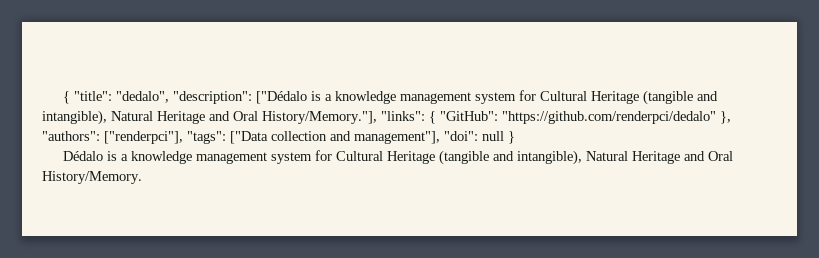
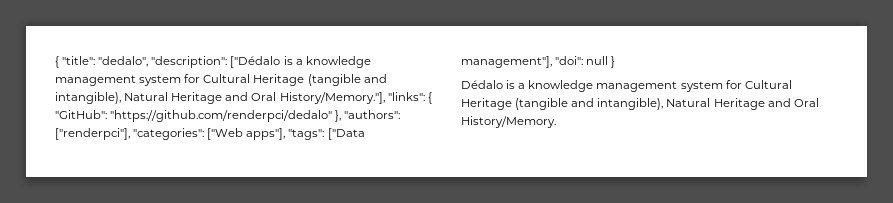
[187,131,351,144] "tags": ["Data collection and -> [133,128,365,140] "categories": ["Web apps"], "tags": ["Data

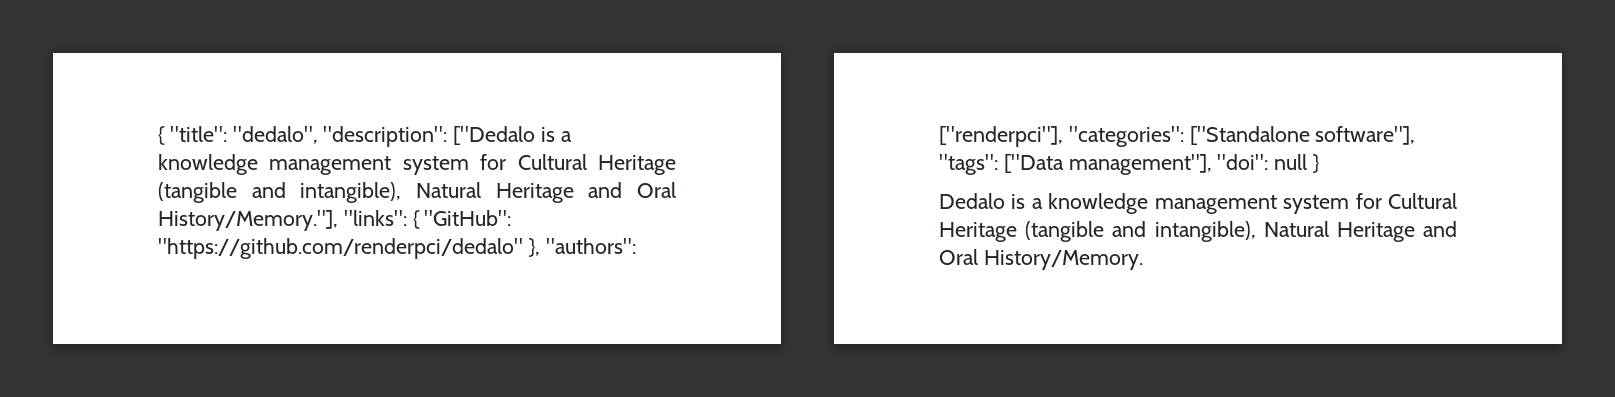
[230,56,281,68] ["Dédalo -> [453,126,536,145] ["Dedalo
[207,128,286,140] ["Web apps"], -> [1189,126,1416,145] ["Standalone software"],
[461,80,503,89] Dédalo -> [939,193,1005,209] Dedalo

